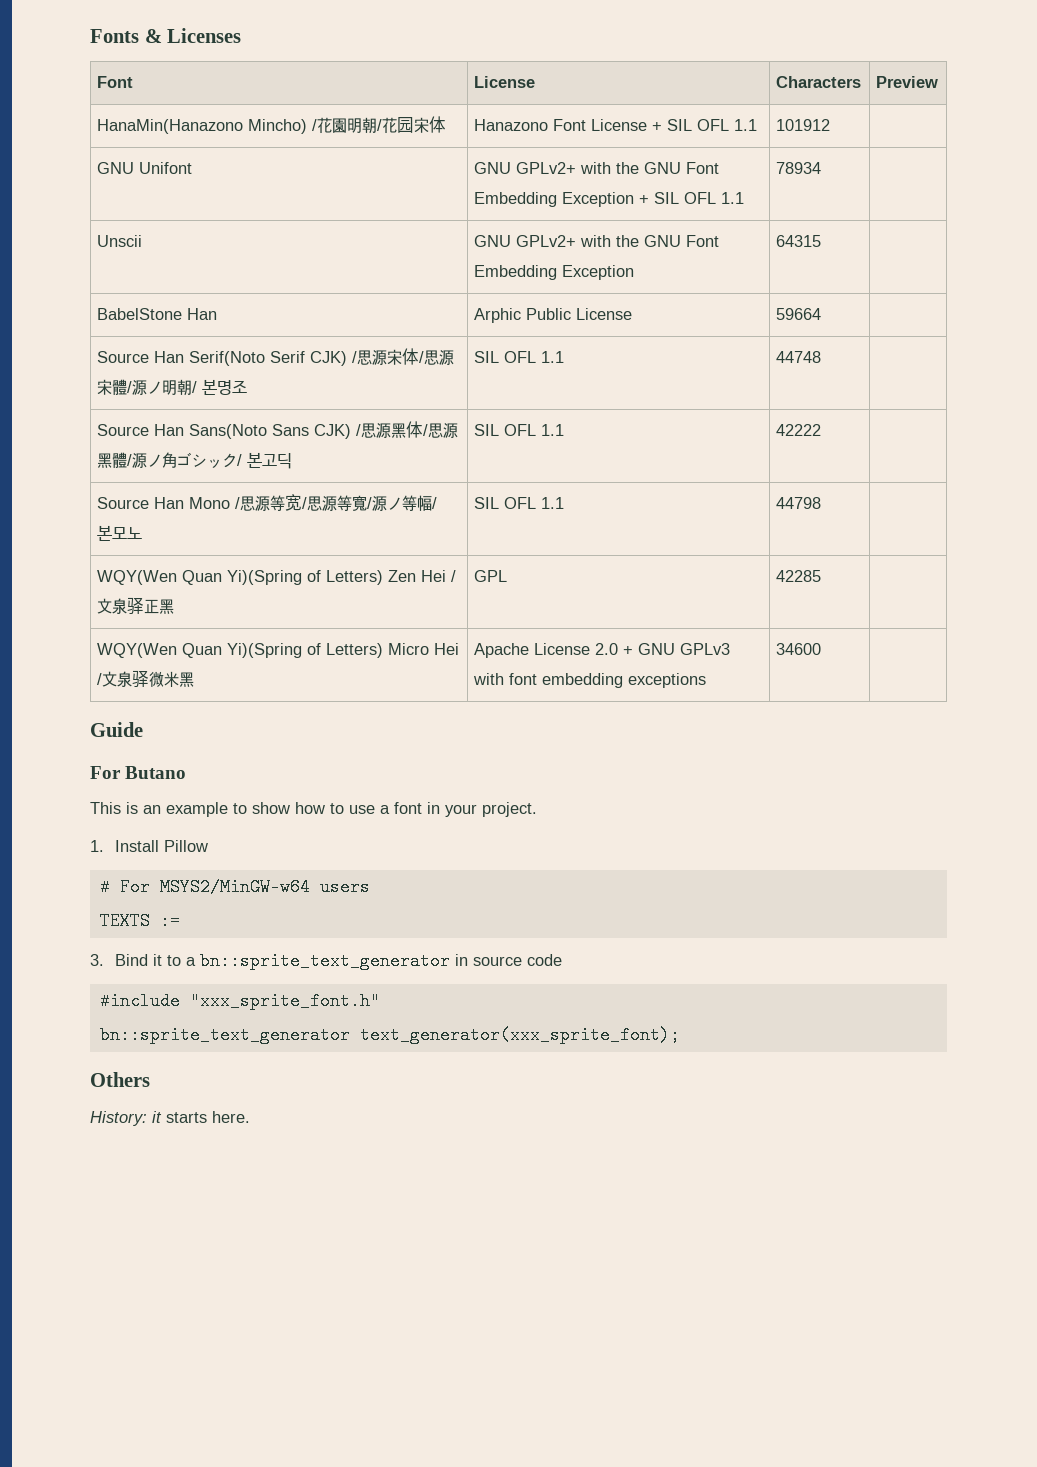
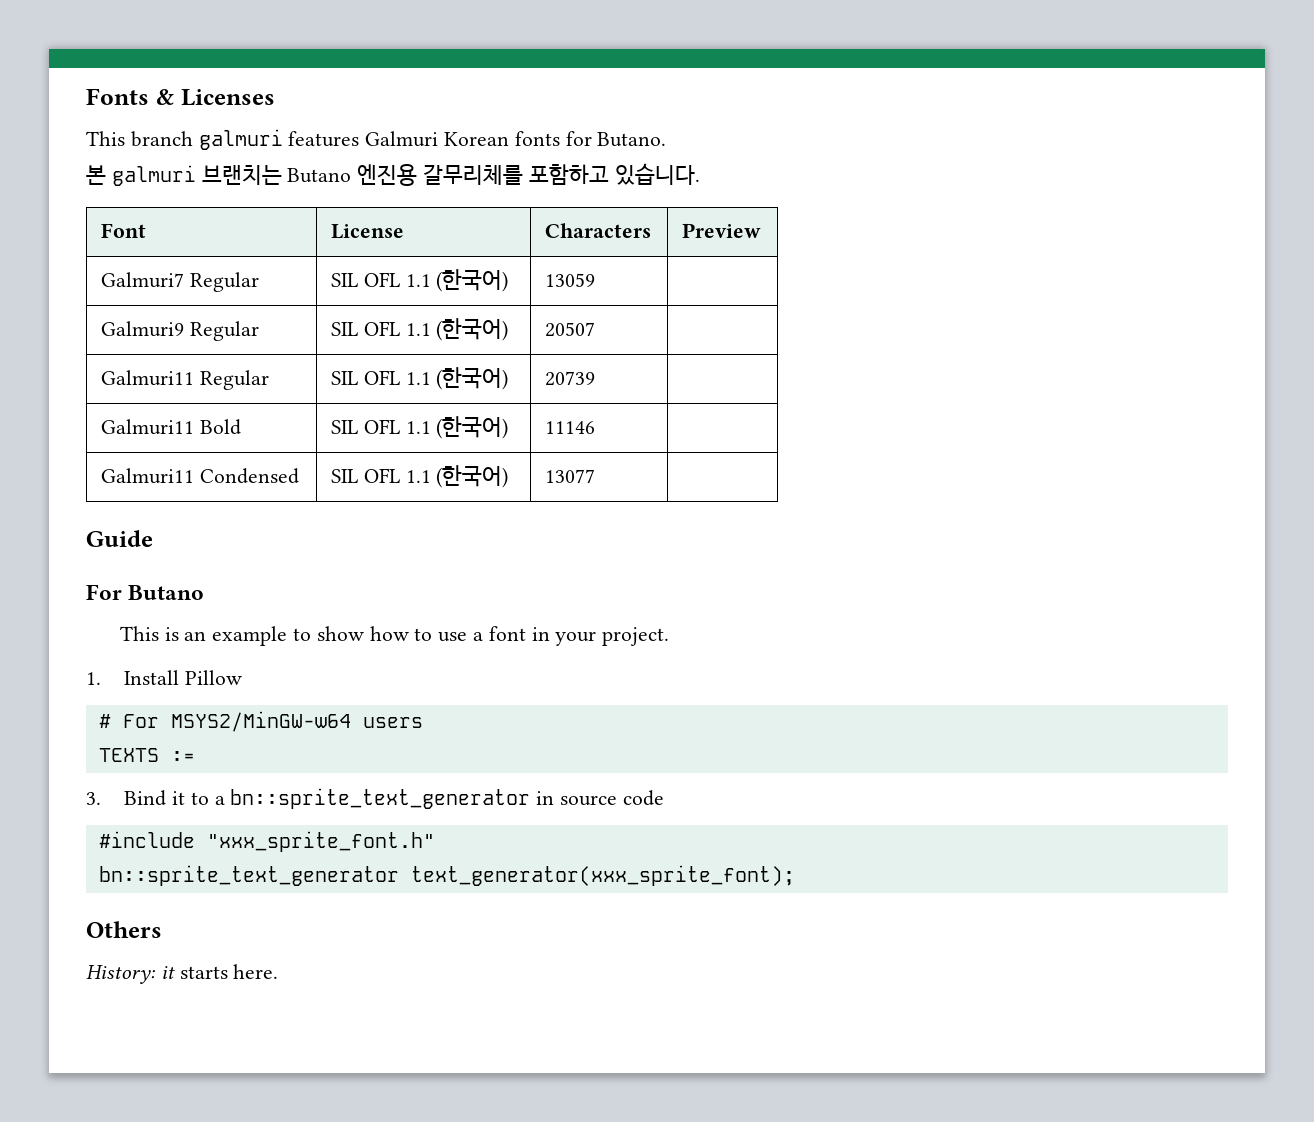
[96,76,133,88] [473,76,535,88] [775,76,861,88] [875,76,938,88] [96,116,446,134] [473,119,757,131] [775,119,830,131] [96,162,192,174] [473,162,719,174] [473,192,744,207] [775,162,821,174] [96,235,142,247] [473,235,719,247] [473,265,634,280] [775,235,821,247] [96,308,217,320] [473,308,632,323] [775,308,821,320] [96,348,454,366] [96,379,247,396] [473,351,564,363] [775,351,821,363] [96,421,458,439] [96,452,292,469] [473,424,564,436] [775,424,821,436] [96,494,437,512] [96,525,142,541] [473,497,564,509] [775,497,821,509] [96,570,456,585] [96,597,174,615] [473,570,507,582] [775,570,821,582] [96,643,459,658] [96,670,194,688] [473,643,730,658] [472,673,706,688] [775,643,821,655] // Font | License | Characters | Preview // HanaMin(Hanazono Mincho) /花園明朝/花园宋体 | Hanazono Font License + SIL OFL 1.1 | 101912 | // GNU Unifont | GNU GPLv2+ with the GNU Font Embedding Exception + SIL OFL 1.1 | 78934 | // Unscii | GNU GPLv2+ with the GNU Font Embedding Exception | 64315 | // BabelStone Han | Arphic Public License | 59664 | // Source Han Serif(Noto Serif CJK) /思源宋体/思源宋體/源ノ明朝/ 본명조 | SIL OFL 1.1 | 44748 | // Source Han Sans(Noto Sans CJK) /思源黑体/思源黑體/源ノ角ゴシック/ 본고딕 | SIL OFL 1.1 | 42222 | // Source Han Mono /思源等宽/思源等寬/源ノ等幅/ 본모노 | SIL OFL 1.1 | 44798 | // WQY(Wen Quan Yi)(Spring of Letters) Zen Hei /文泉驿正黑 | GPL | 42285 | // WQY(Wen Quan Yi)(Spring of Letters) Micro Hei /文泉驿微米黑 | Apache License 2.0 + GNU GPLv3 with font embedding exceptions | 34600 -> [86,129,667,150] [86,163,700,186] [101,223,147,238] [331,224,405,239] [545,223,652,238] [682,223,762,238] [101,272,259,292] [331,269,509,292] [545,273,596,287] [101,321,259,341] [331,318,509,341] [545,322,596,337] [101,370,269,390] [331,367,509,390] [545,371,596,386] [101,419,241,435] [331,416,509,439] [545,421,596,434] [101,468,299,484] [331,465,509,488] [545,469,596,483] // This branch galmuri features Galmuri Korean fonts for Butano. // 본 galmuri 브랜치는 Butano 엔진용 갈무리체를 포함하고 있습니다. // Font | License | Characters | Preview // Galmuri7 Regular | SIL OFL 1.1 (한국어) | 13059 | // Galmuri9 Regular | SIL OFL 1.1 (한국어) | 20507 | // Galmuri11 Regular | SIL OFL 1.1 (한국어) | 20739 | // Galmuri11 Bold | SIL OFL 1.1 (한국어) | 11146 | // Galmuri11 Condensed | SIL OFL 1.1 (한국어) | 13077

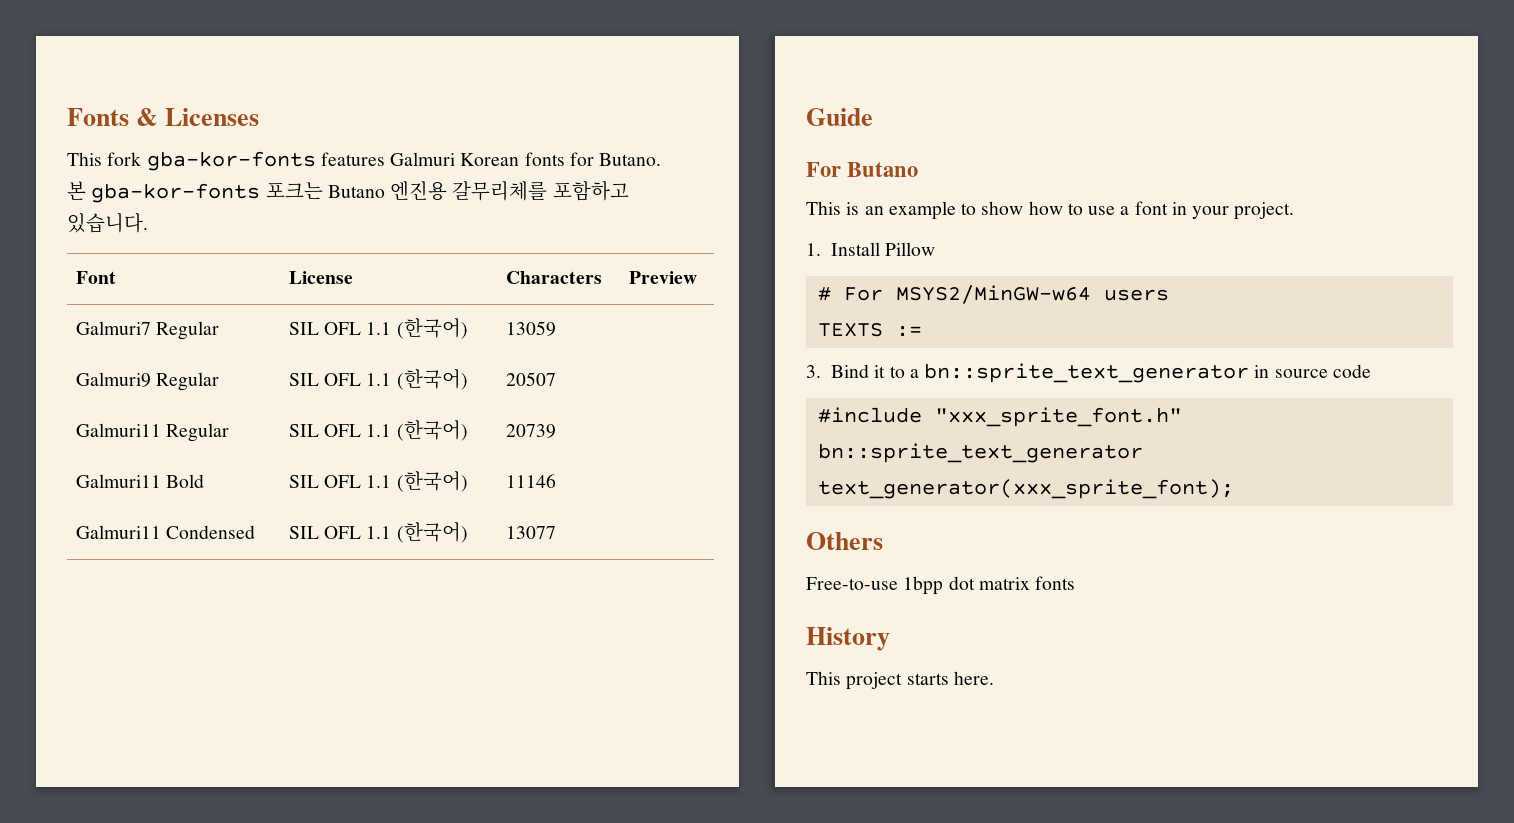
[130,129,283,150] branch galmuri -> [107,151,316,171] fork gba-kor-fonts
[111,165,282,186] galmuri 브랜치는 -> [91,182,323,203] gba-kor-fonts 포크는
[86,965,175,984] History: it -> [806,576,1076,595] [806,627,890,651] [806,671,903,690] Free-to-use 1bpp dot matrix fonts // History // This project

